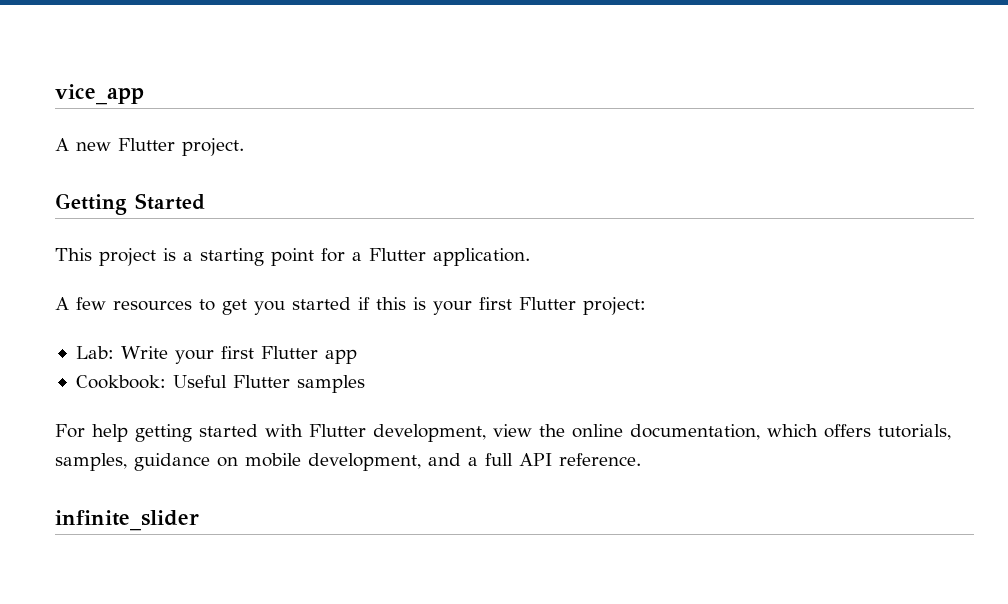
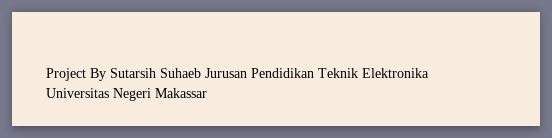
[55,84,144,105] [55,138,244,156] [55,193,205,215] [55,248,530,266] [55,297,646,315] [75,346,357,364] [75,375,365,393] [55,424,951,442] [55,453,641,471] [55,510,199,531] vice_app // A new Flutter project. // Getting Started // This project is a starting point for a Flutter application. // A few resources to get you started if this is your first Flutter project: // Lab: Write your first Flutter app // Cookbook: Useful Flutter samples // For help getting started with Flutter development, view the online documentation, which offers tutorials, samples, guidance on mobile development, and a full API reference. // infinite_slider -> [46,68,429,81] [46,88,207,101] Project By Sutarsih Suhaeb Jurusan Pendidikan Teknik Elektronika Universitas Negeri Makassar

